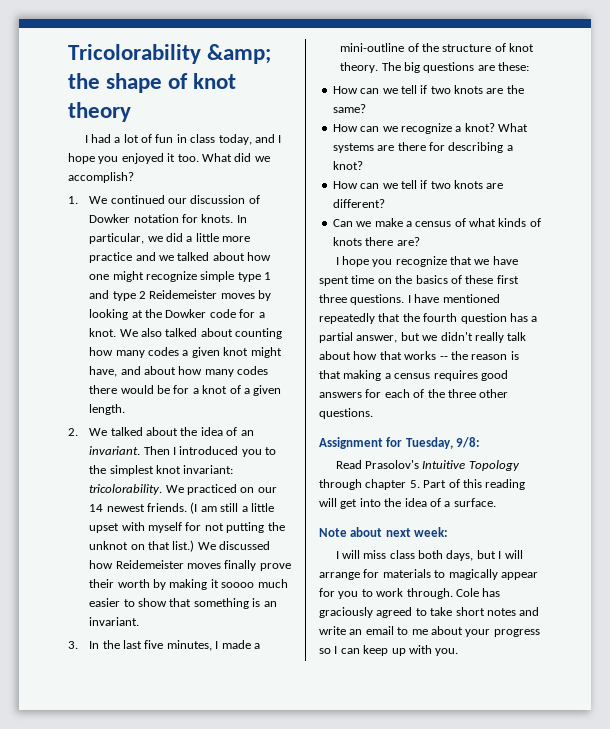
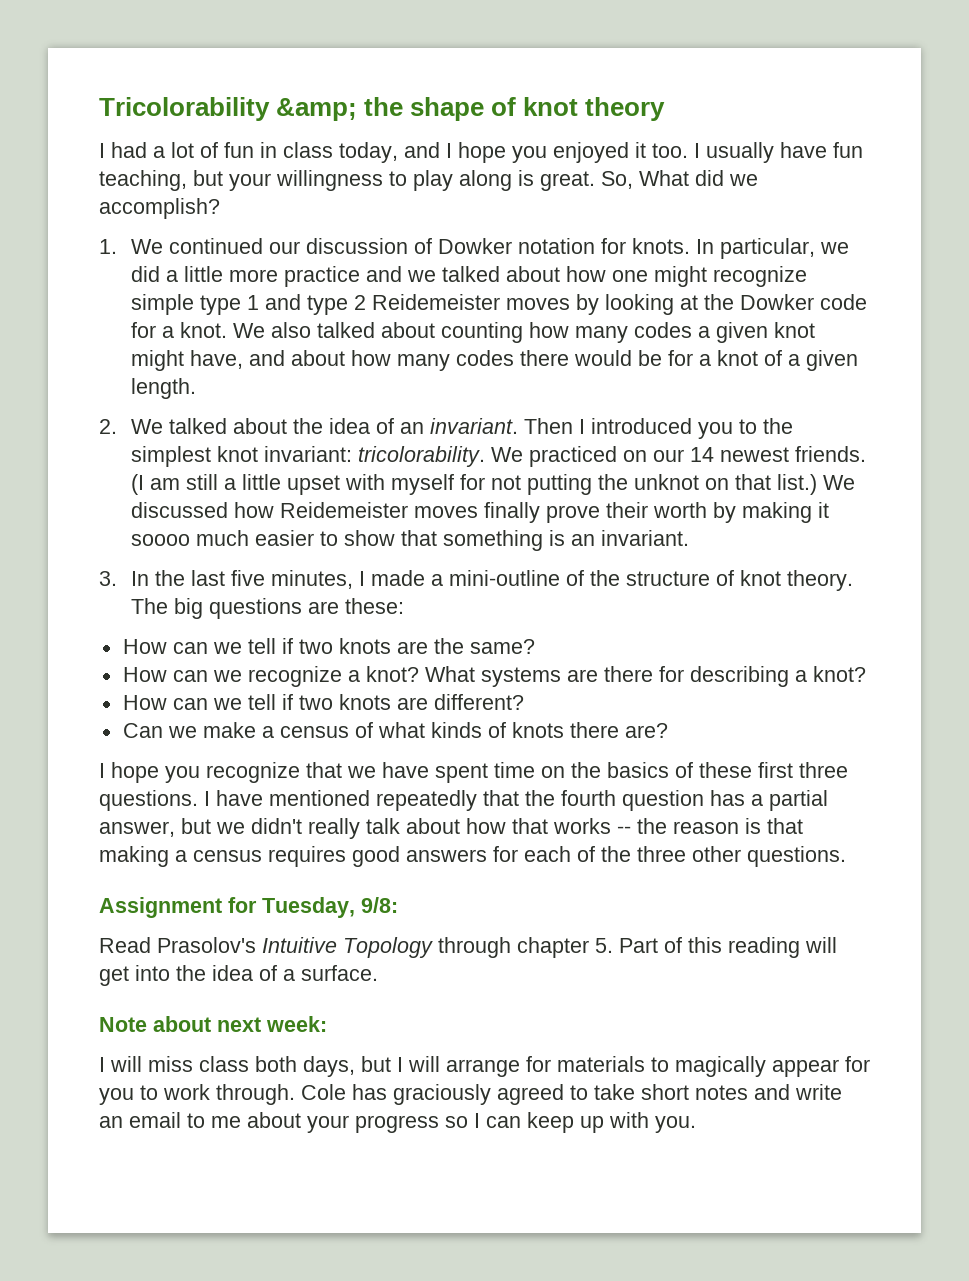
(199, 158) none -> [694,142,863,163] [99,170,633,191] I usually have fun teaching, but your willingness to play along is great. So,

